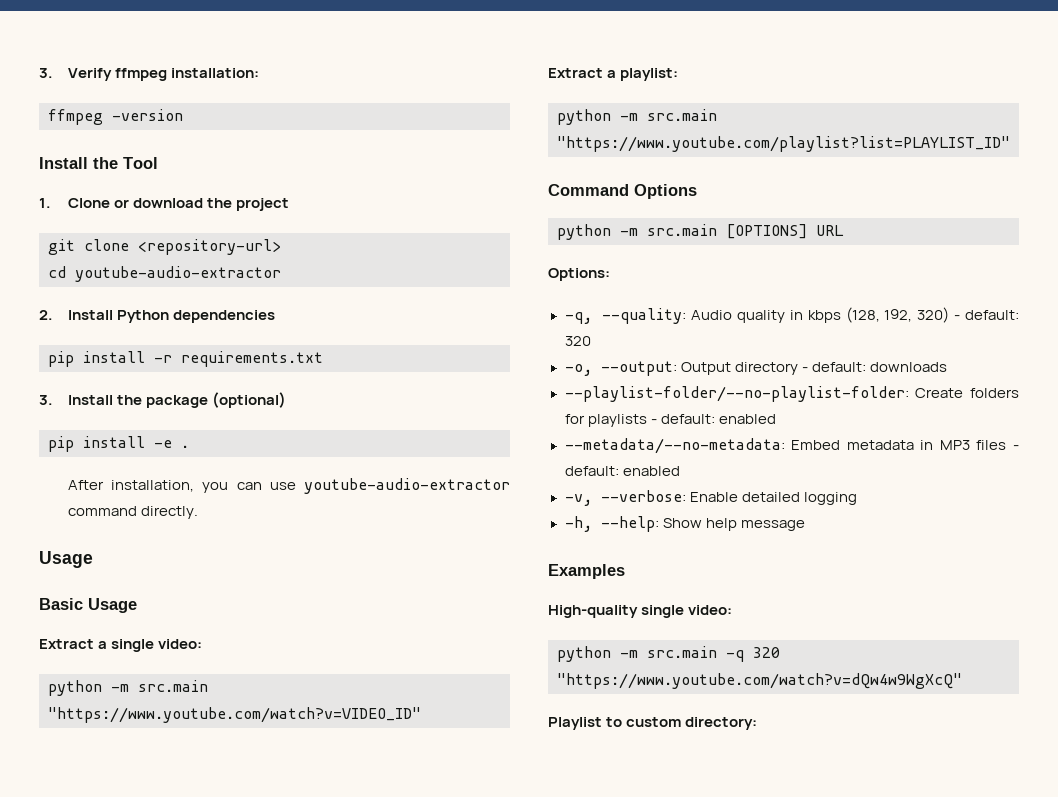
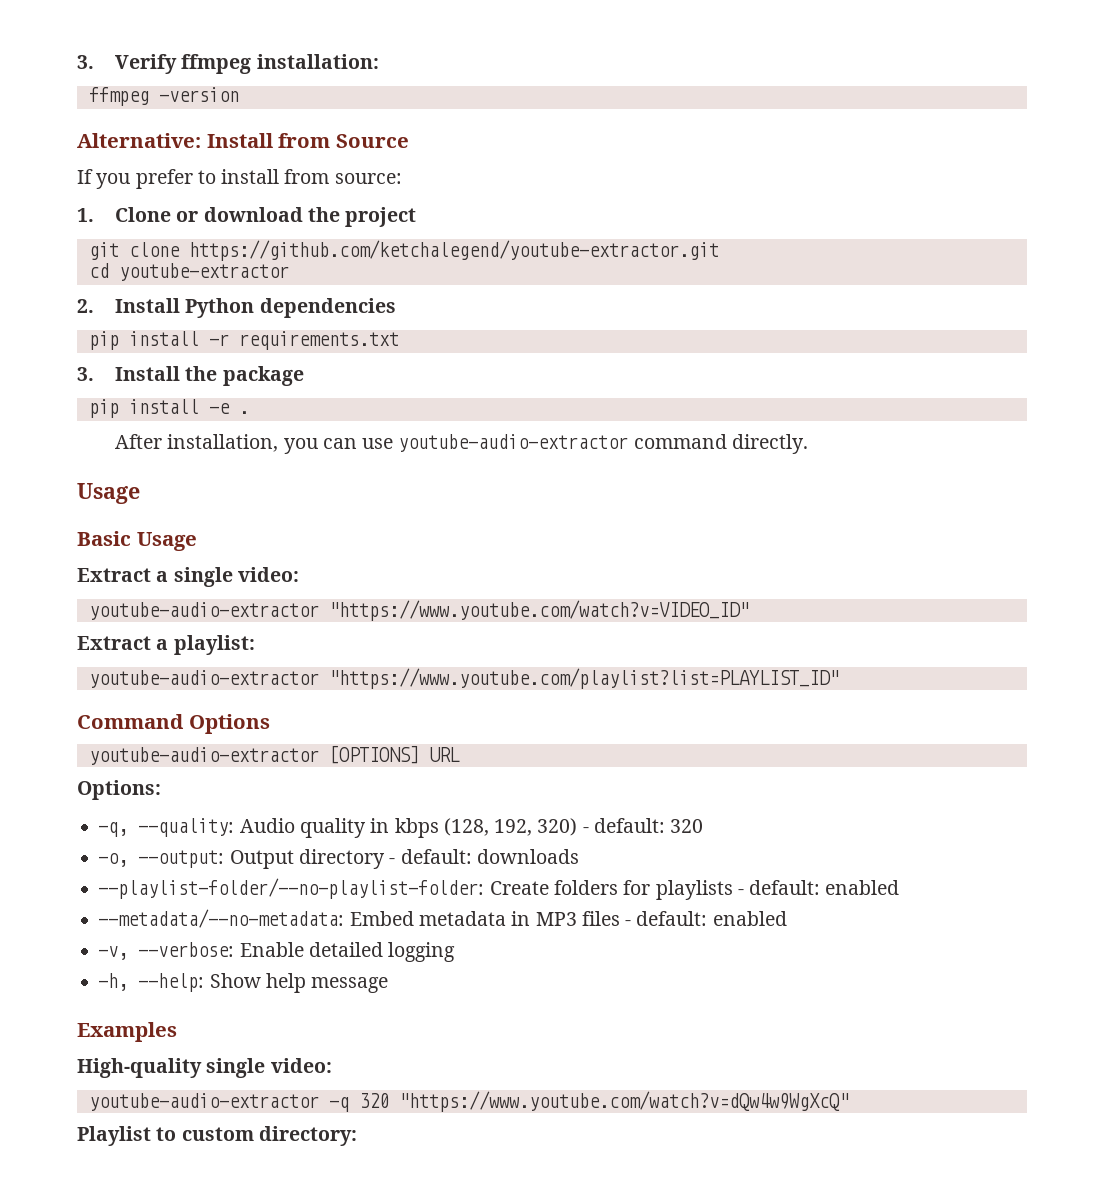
[39,157,158,169] Install the Tool -> [77,133,409,148] [77,169,402,189] Alternative: Install from Source // If you prefer to install from source:
[138,239,281,255] <repository-url> -> [188,240,719,261] https://github.com/ketchalegend/youtube-extractor.git
[75,266,281,282] youtube-audio-extractor -> [118,263,289,281] youtube-extractor
[212,392,287,408] (optional) -> (304, 376) none
[48,680,208,696] python -m src.main -> [88,602,319,620] youtube-audio-extractor
[557,109,717,125] python -m src.main -> [88,670,319,688] youtube-audio-extractor
[557,224,717,240] python -m src.main -> [88,747,319,765] youtube-audio-extractor
[557,646,717,662] python -m src.main -> [88,1093,319,1111] youtube-audio-extractor

